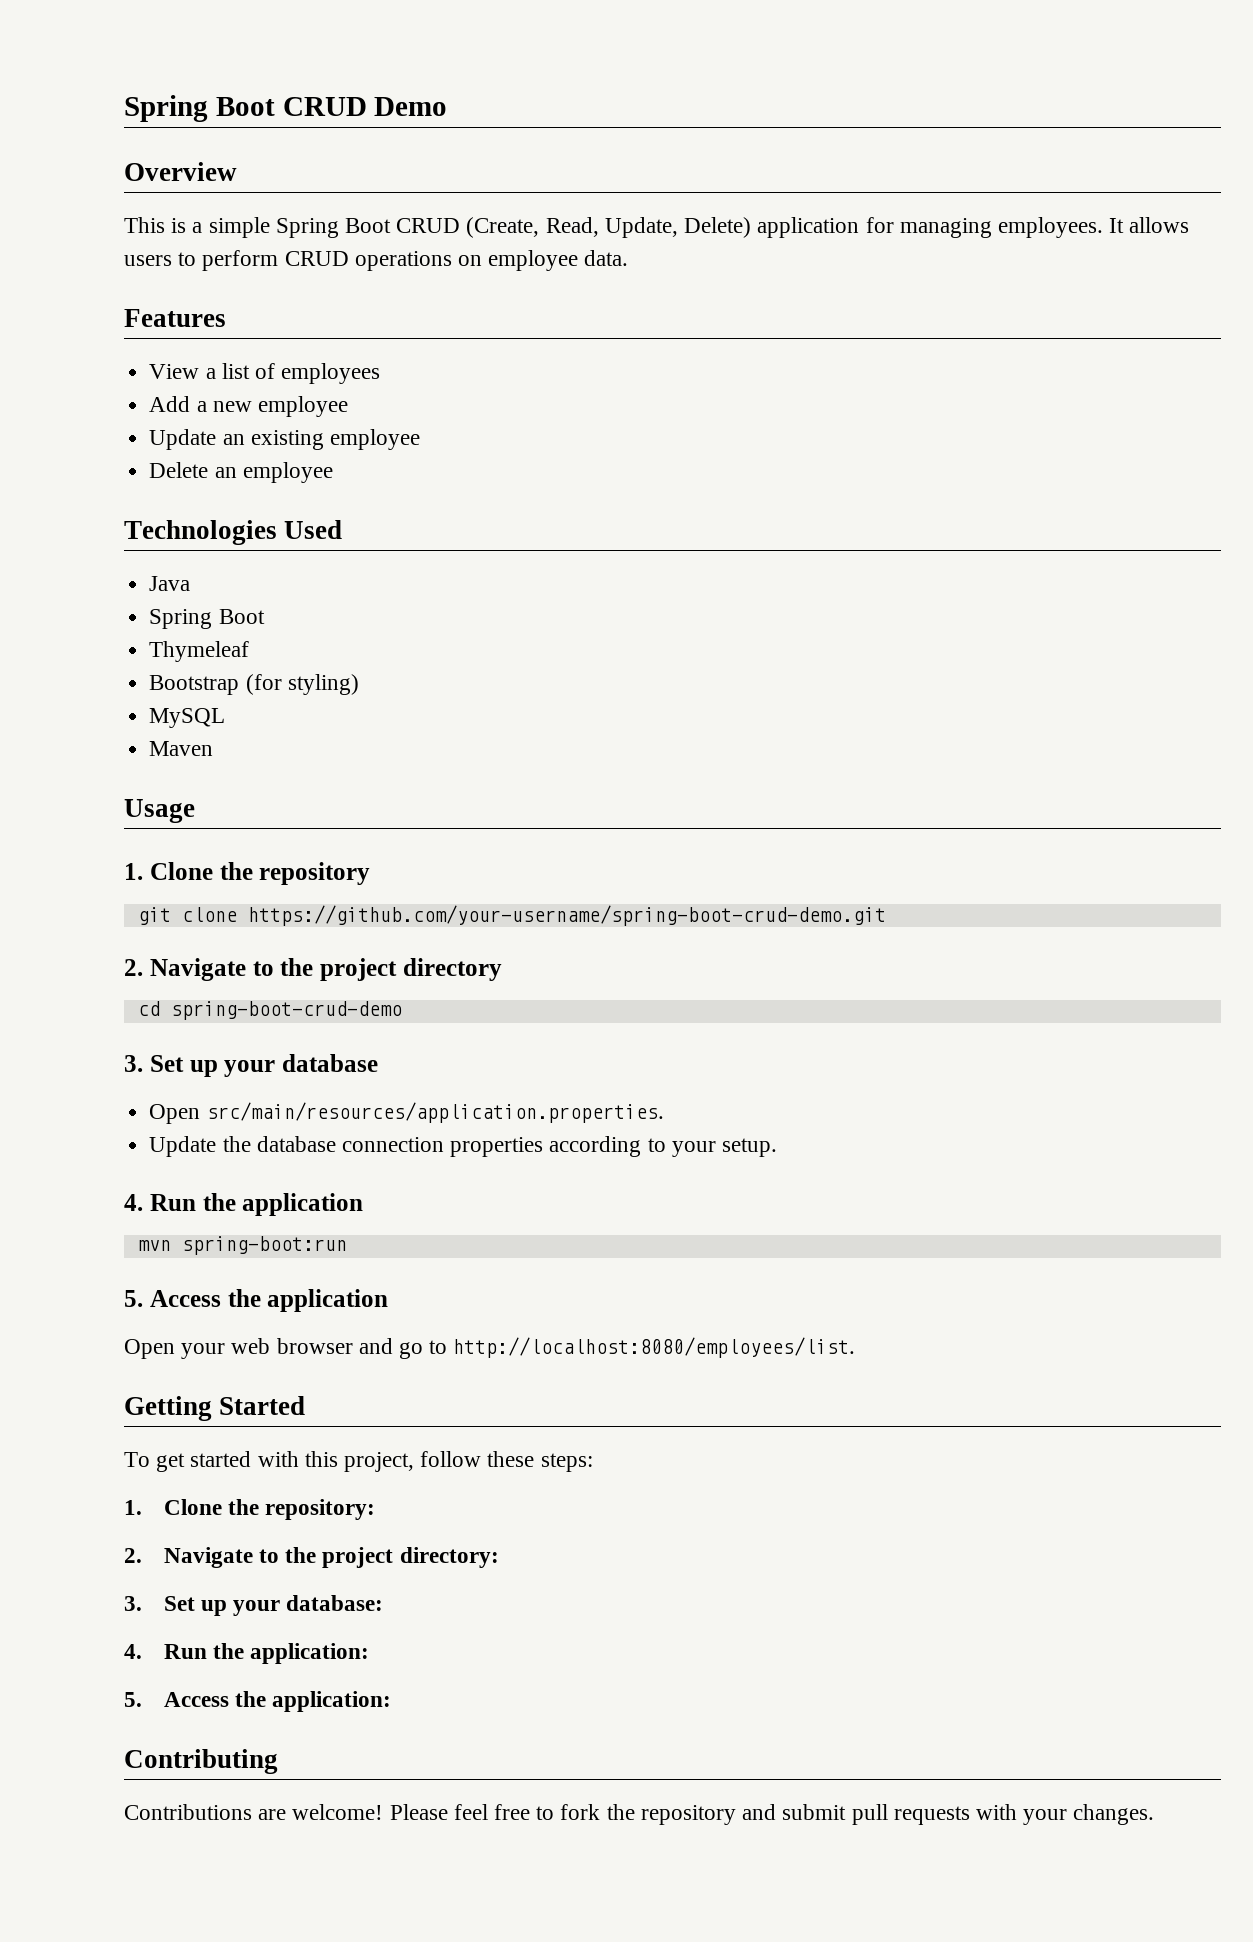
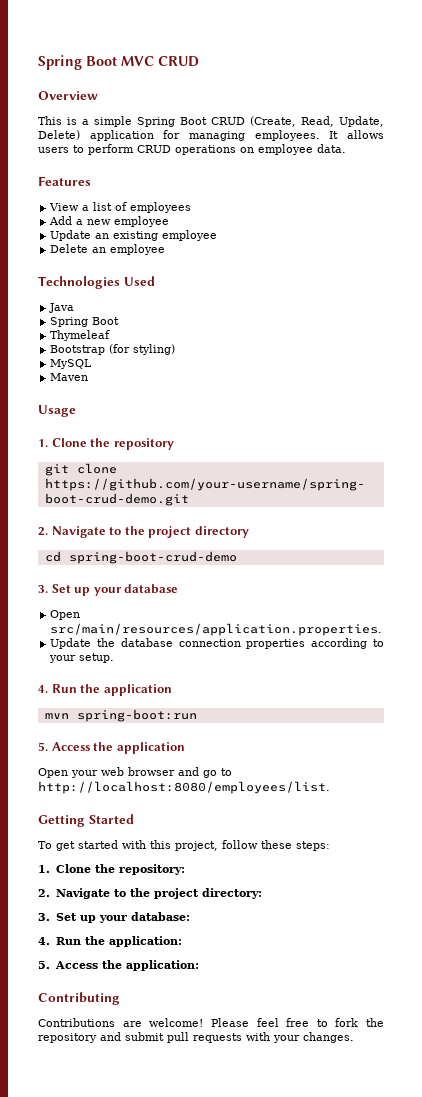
[124,95,448,122] Spring Boot CRUD Demo -> [38,55,199,70] Spring Boot MVC CRUD

